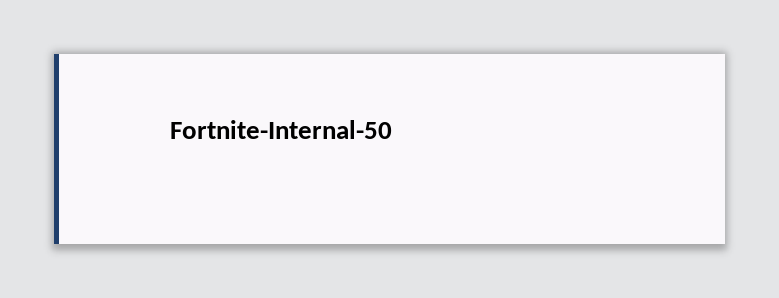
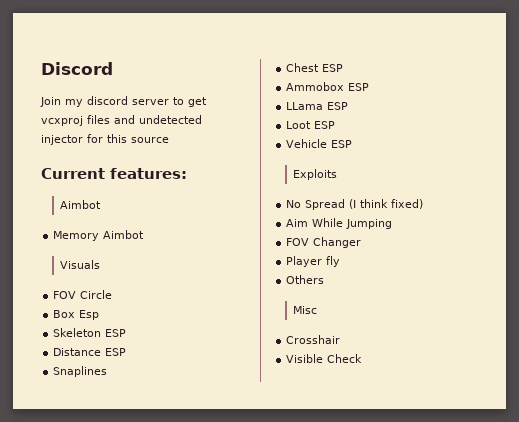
[170,120,392,139] Fortnite-Internal-50 -> [41,62,113,75] [40,96,207,107] [41,115,202,126] [41,134,169,145] [41,168,187,179] [59,200,101,209] [53,230,145,241] [59,260,100,269] [53,290,113,299] [53,310,100,320] [53,328,127,337] [53,348,127,356] [53,366,108,377] [286,63,344,72] [286,82,370,91] [286,102,349,110] [286,121,336,129] [286,139,353,148] [292,169,337,180] [286,199,424,210] [286,218,393,229] [286,237,362,248] [286,256,341,267] [286,275,325,284] [292,306,317,314] [286,335,341,344] [286,354,363,363] Discord // Join my discord server to get vcxproj files and undetected injector for this source // Current features: // Aimbot // Memory Aimbot // Visuals // FOV Circle // Box Esp // Skeleton ESP // Distance ESP // Snaplines // Chest ESP // Ammobox ESP // LLama ESP // Loot ESP // Vehicle ESP // Exploits // No Spread (I think fixed) // Aim While Jumping // FOV Changer // Player fly // Others // Misc // Crosshair // Visible Check

